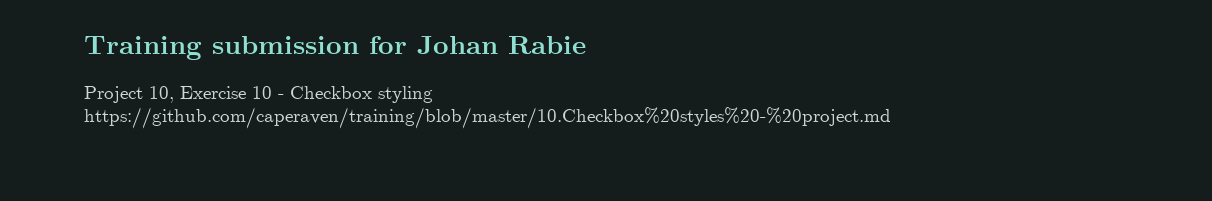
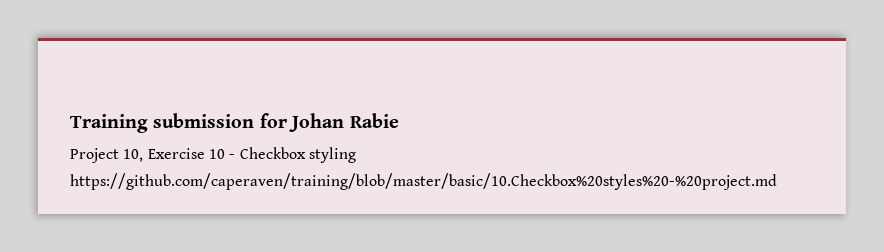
[84,107,891,129] https://github.com/caperaven/training/blob/master/10.Checkbox%20styles%20-%20project.md -> [70,173,777,190] https://github.com/caperaven/training/blob/master/basic/10.Checkbox%20styles%20-%20project.md

